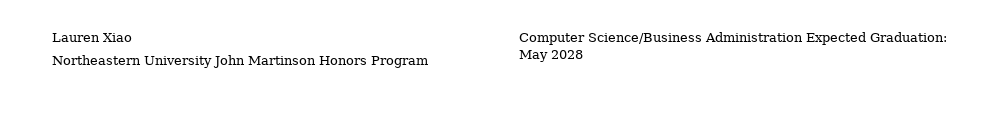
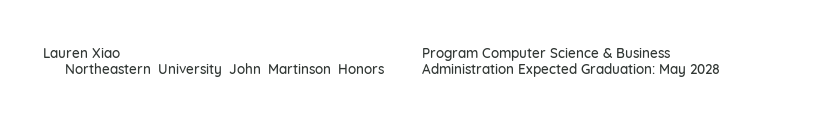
[588,33,702,44] Science/Business -> [550,47,670,58] Science & Business

